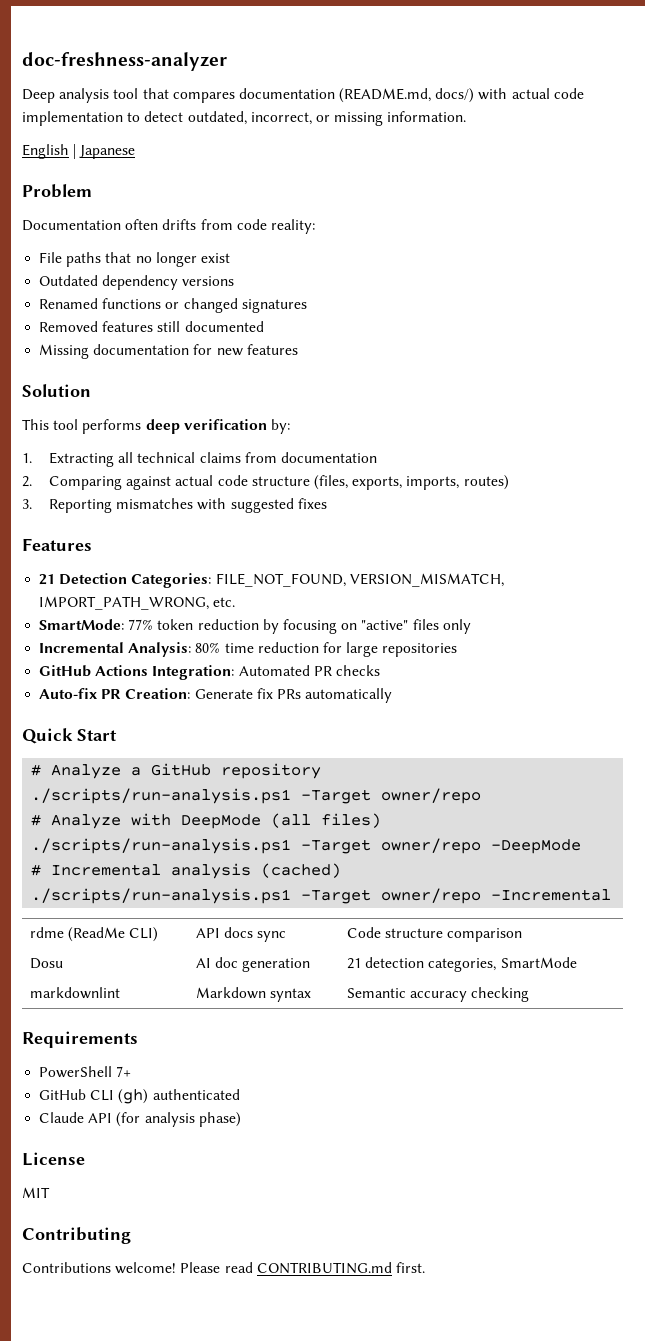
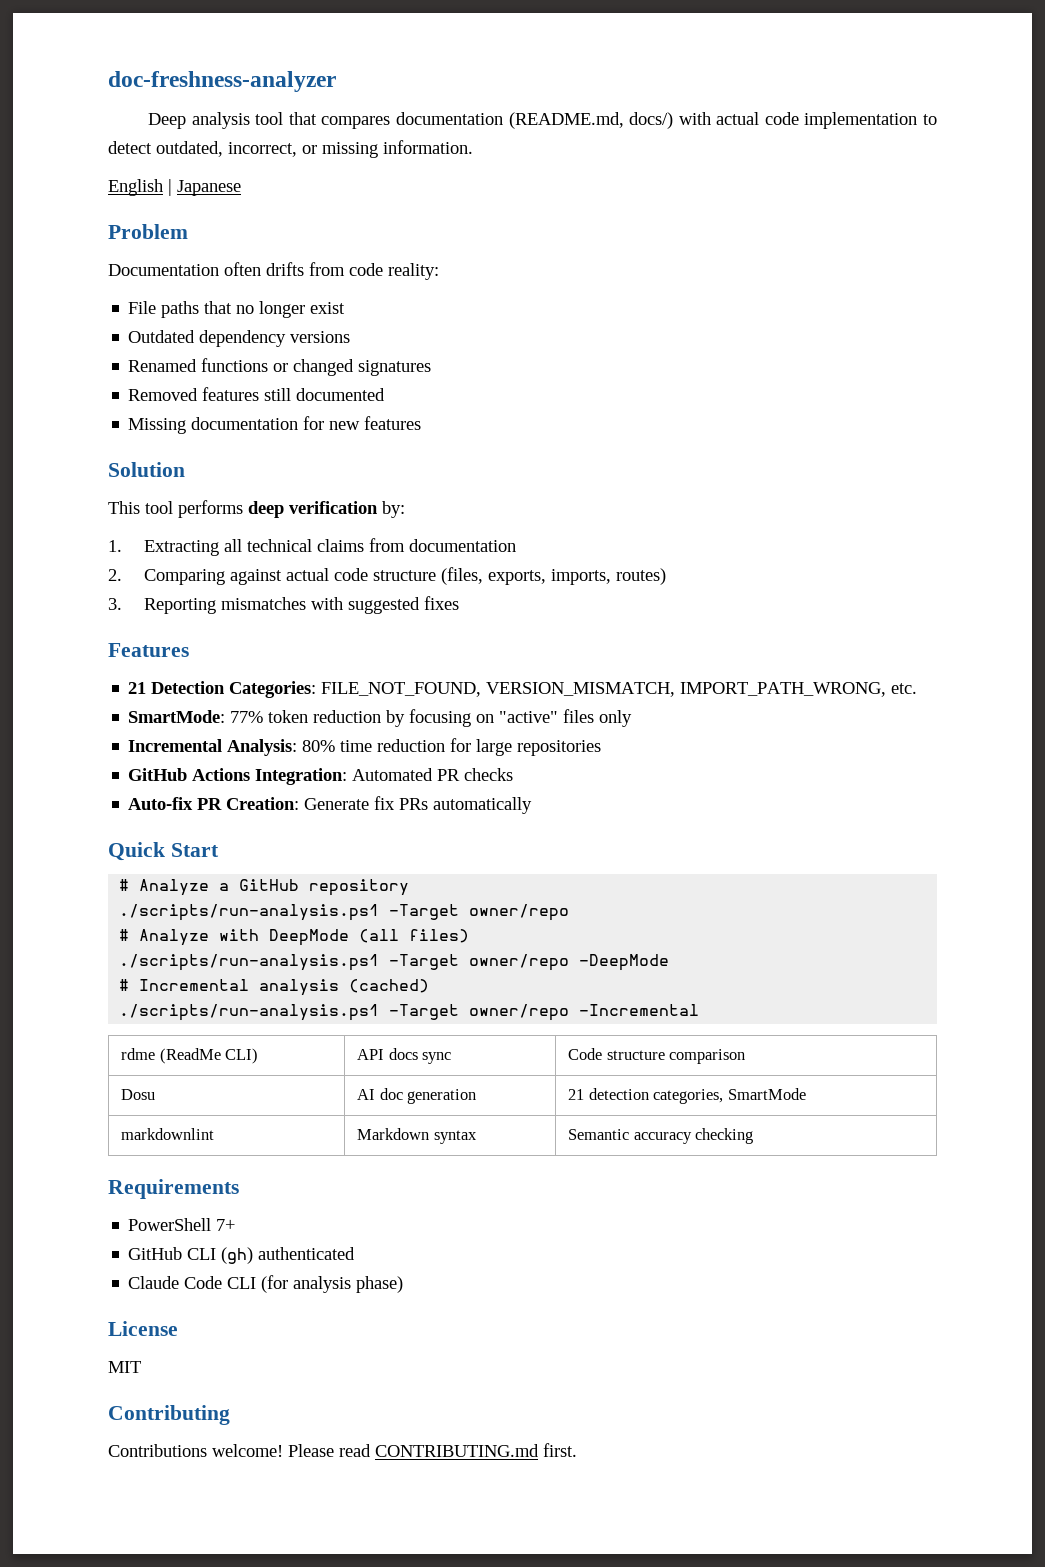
[88,1113,113,1123] API -> [184,1276,257,1289] Code CLI

